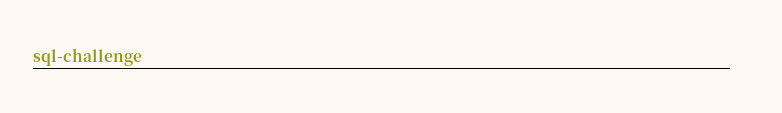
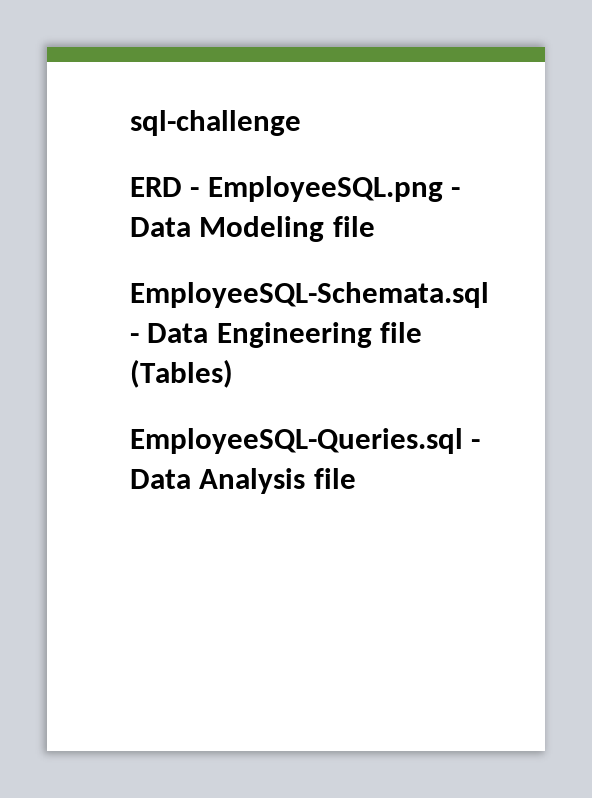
(142, 57) none -> [130,176,461,202] [130,216,375,242] [130,282,489,308] [130,322,423,348] [130,359,233,388] [130,428,481,454] [130,468,356,494] // ERD - EmployeeSQL.png - Data Modeling file // EmployeeSQL-Schemata.sql - Data Engineering file (Tables) // EmployeeSQL-Queries.sql - Data Analysis file

